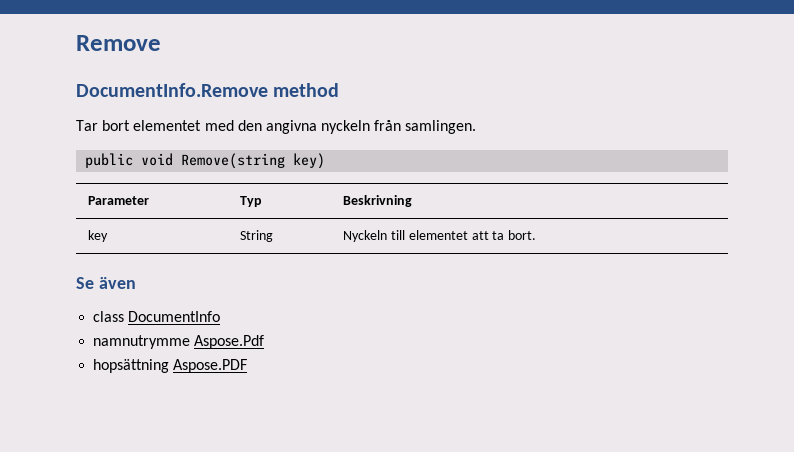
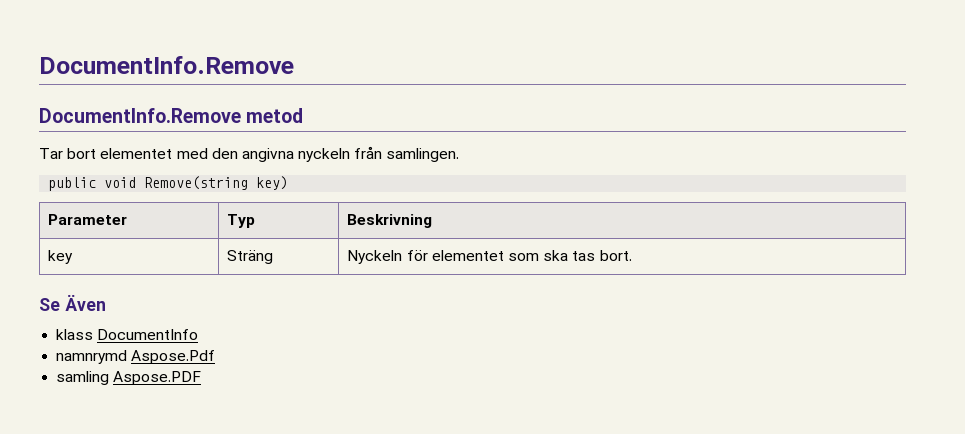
[76,35,161,51] [76,83,340,97] Remove // DocumentInfo.Remove method -> [39,56,294,74] [39,108,304,123] DocumentInfo.Remove // DocumentInfo.Remove metod
[240,230,274,242] String -> [227,250,274,264] Sträng
[390,230,505,240] till elementet att ta -> [406,250,596,261] för elementet som ska tas
[98,277,136,289] [93,311,125,322] även // class -> [64,294,106,311] [56,329,94,340] Även // klass
[93,335,191,349] namnutrymme -> [56,350,128,364] namnrymd
[93,359,170,373] hopsättning -> [56,371,110,385] samling

